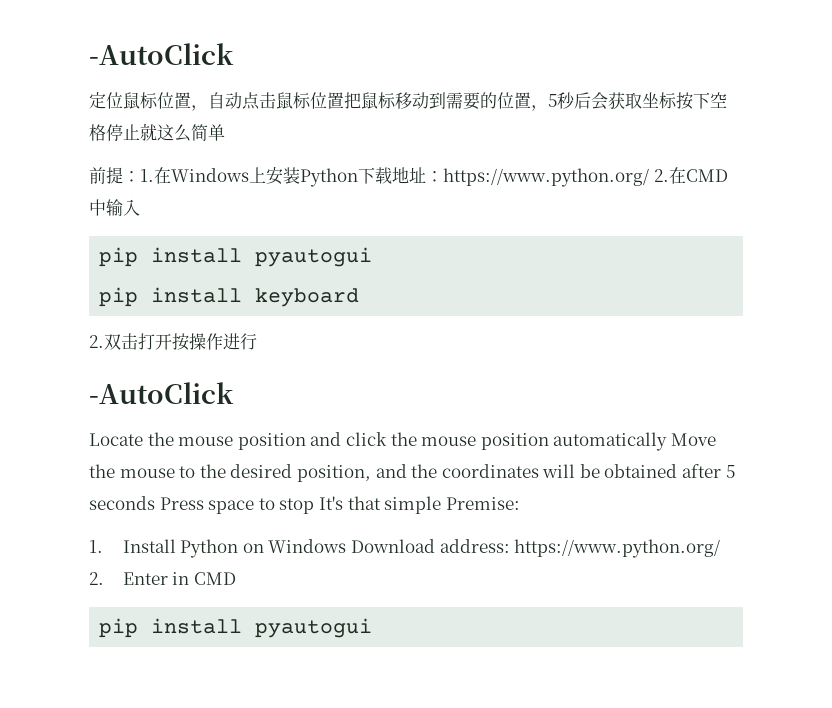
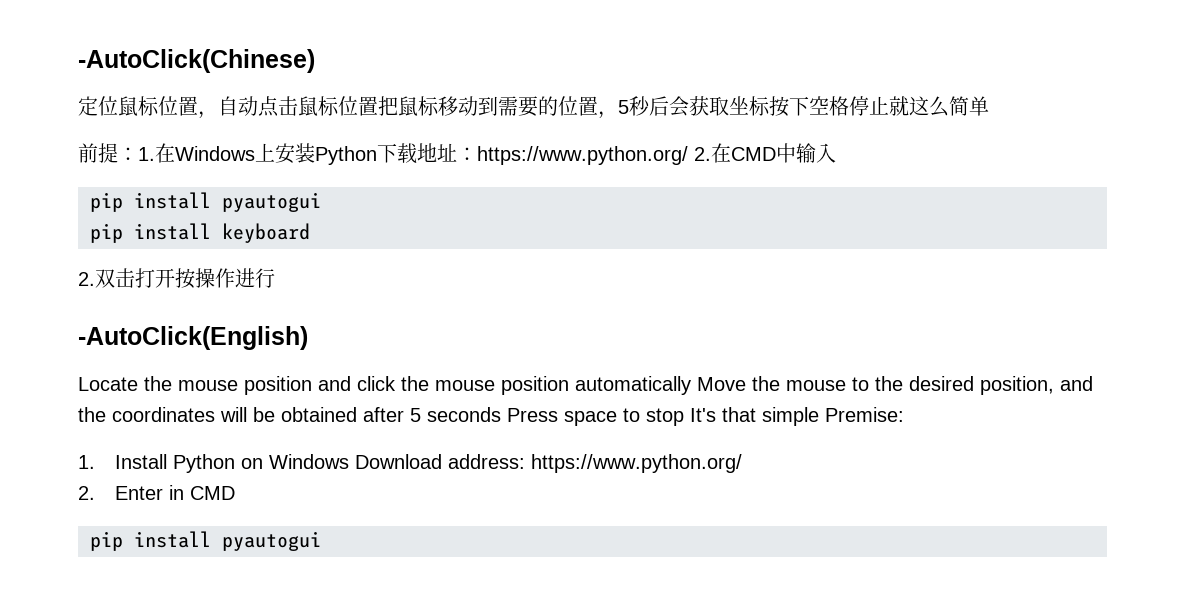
[89,43,234,65] -AutoClick -> [78,49,315,73] -AutoClick(Chinese)
[89,382,234,404] -AutoClick -> [78,326,308,350] -AutoClick(English)

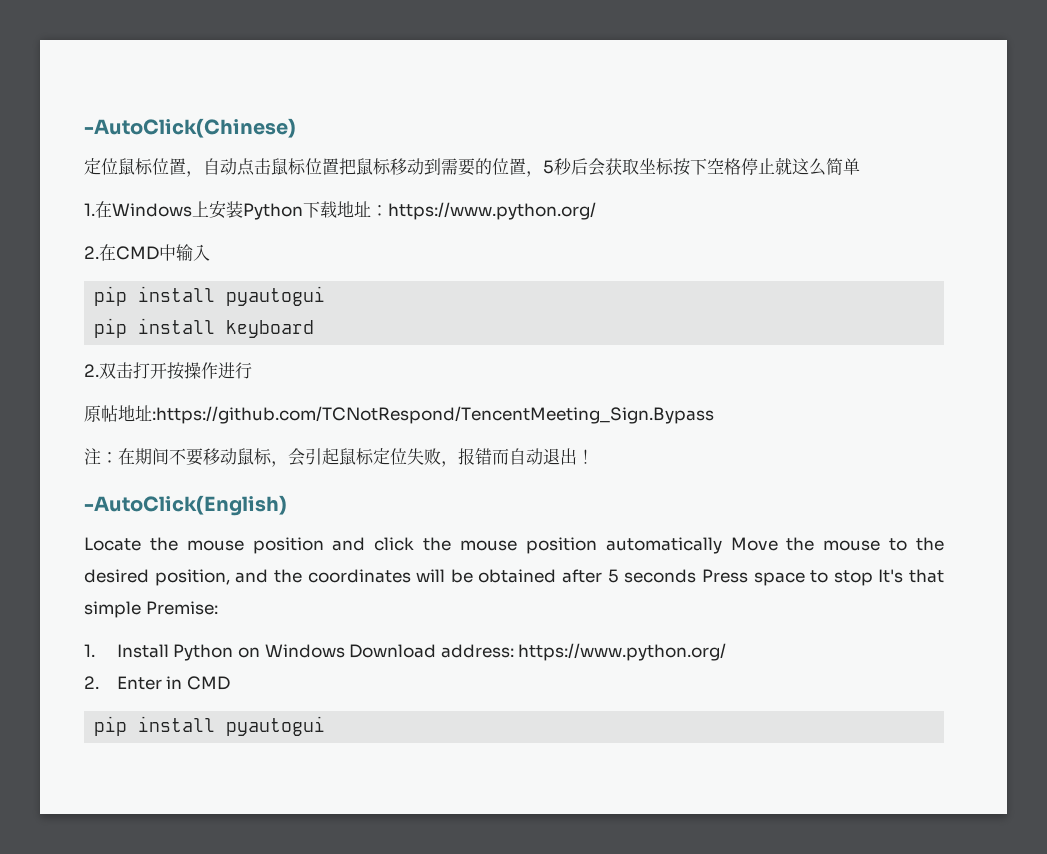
[78,143,138,163] 前提： -> (860, 166) none
(688, 155) none -> (596, 211) //
(275, 278) none -> [84,405,714,424] [84,448,594,467] // 原帖地址:https://github.com/TCNotRespond/TencentMeeting_Sign.Bypass // 注：在期间不要移动鼠标，会引起鼠标定位失败，报错而自动退出！

